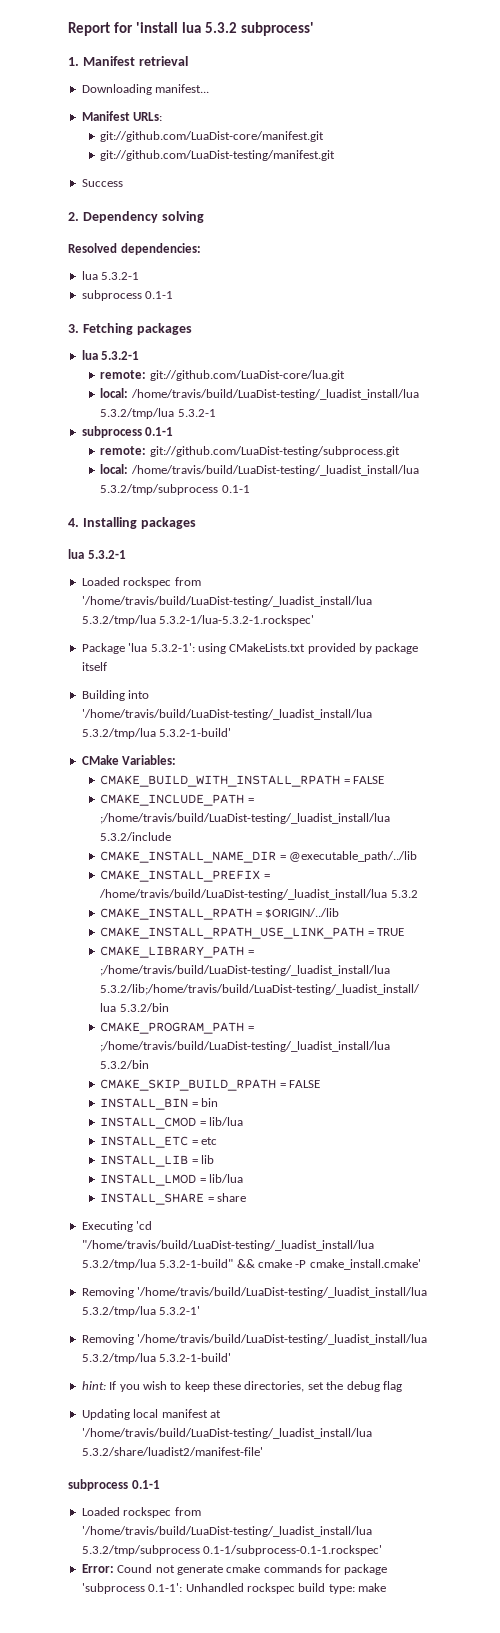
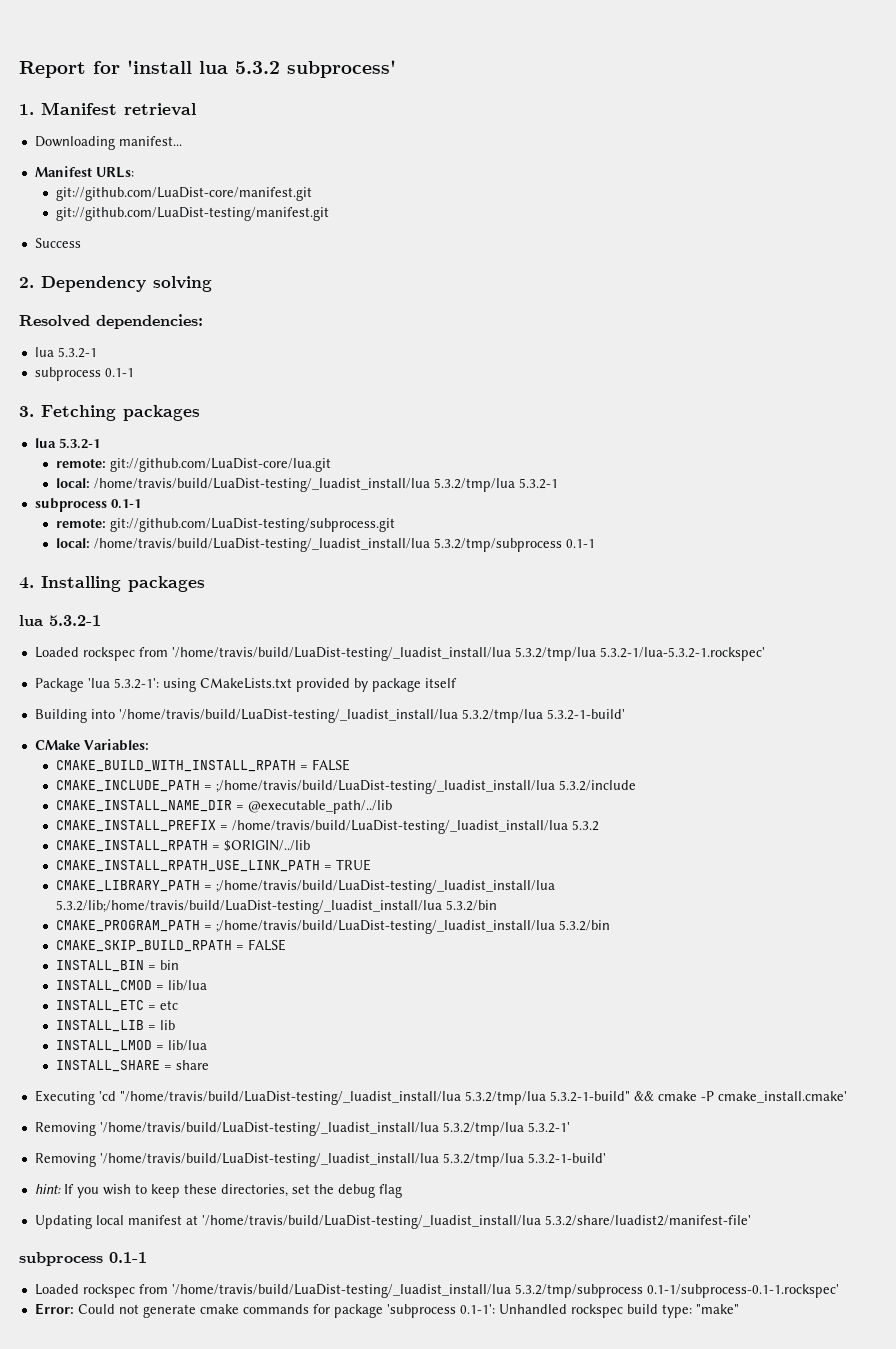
[117,1564,153,1573] Cound -> [77,1304,115,1314] Could
[358,1583,386,1592] make -> [695,1304,739,1314] "make"

